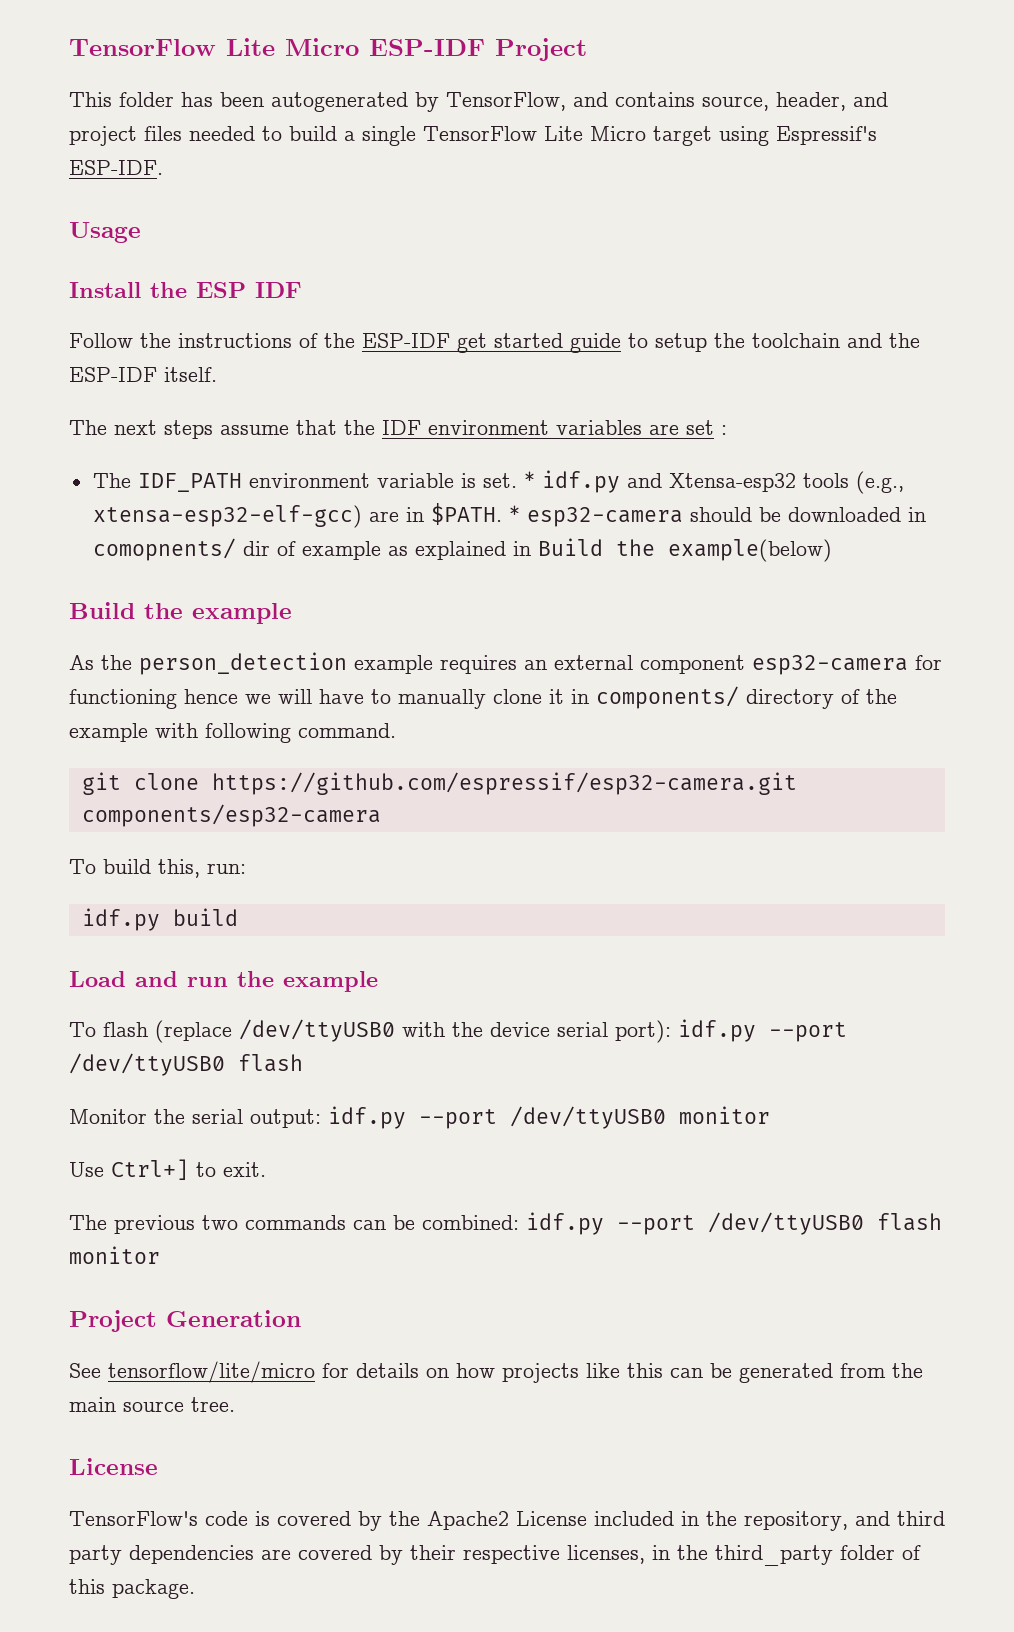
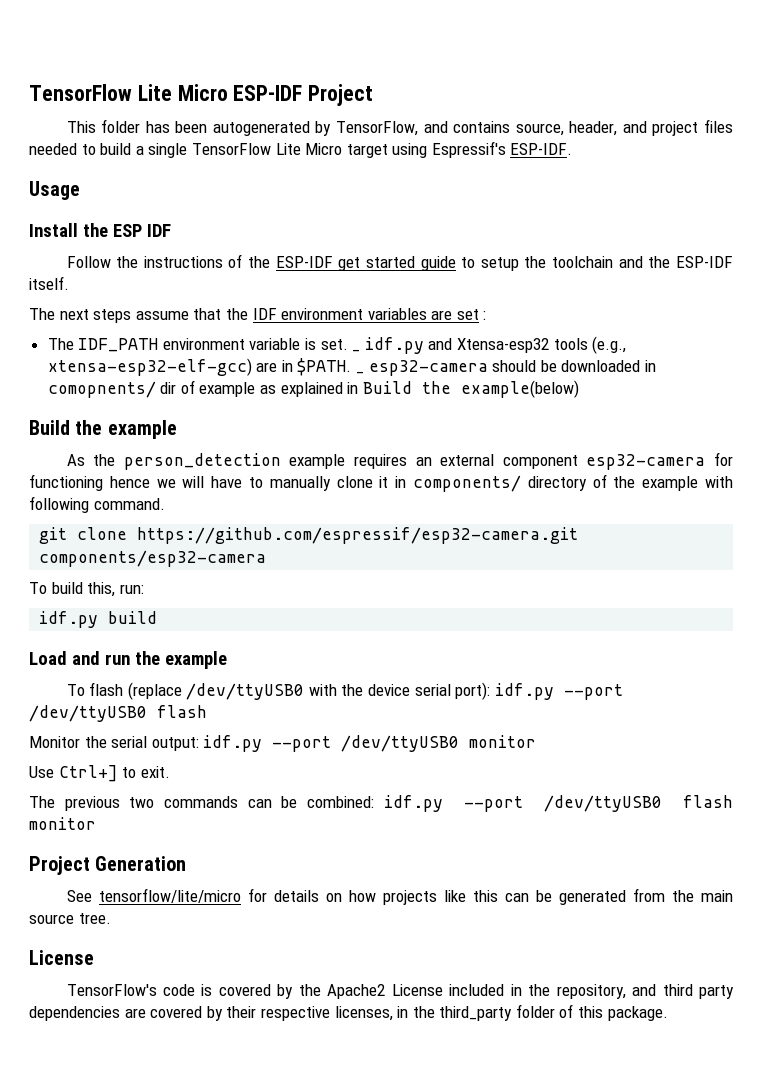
[523,471,535,488] * -> [352,349,361,352] _
[508,505,520,522] * -> [356,371,365,374] _

